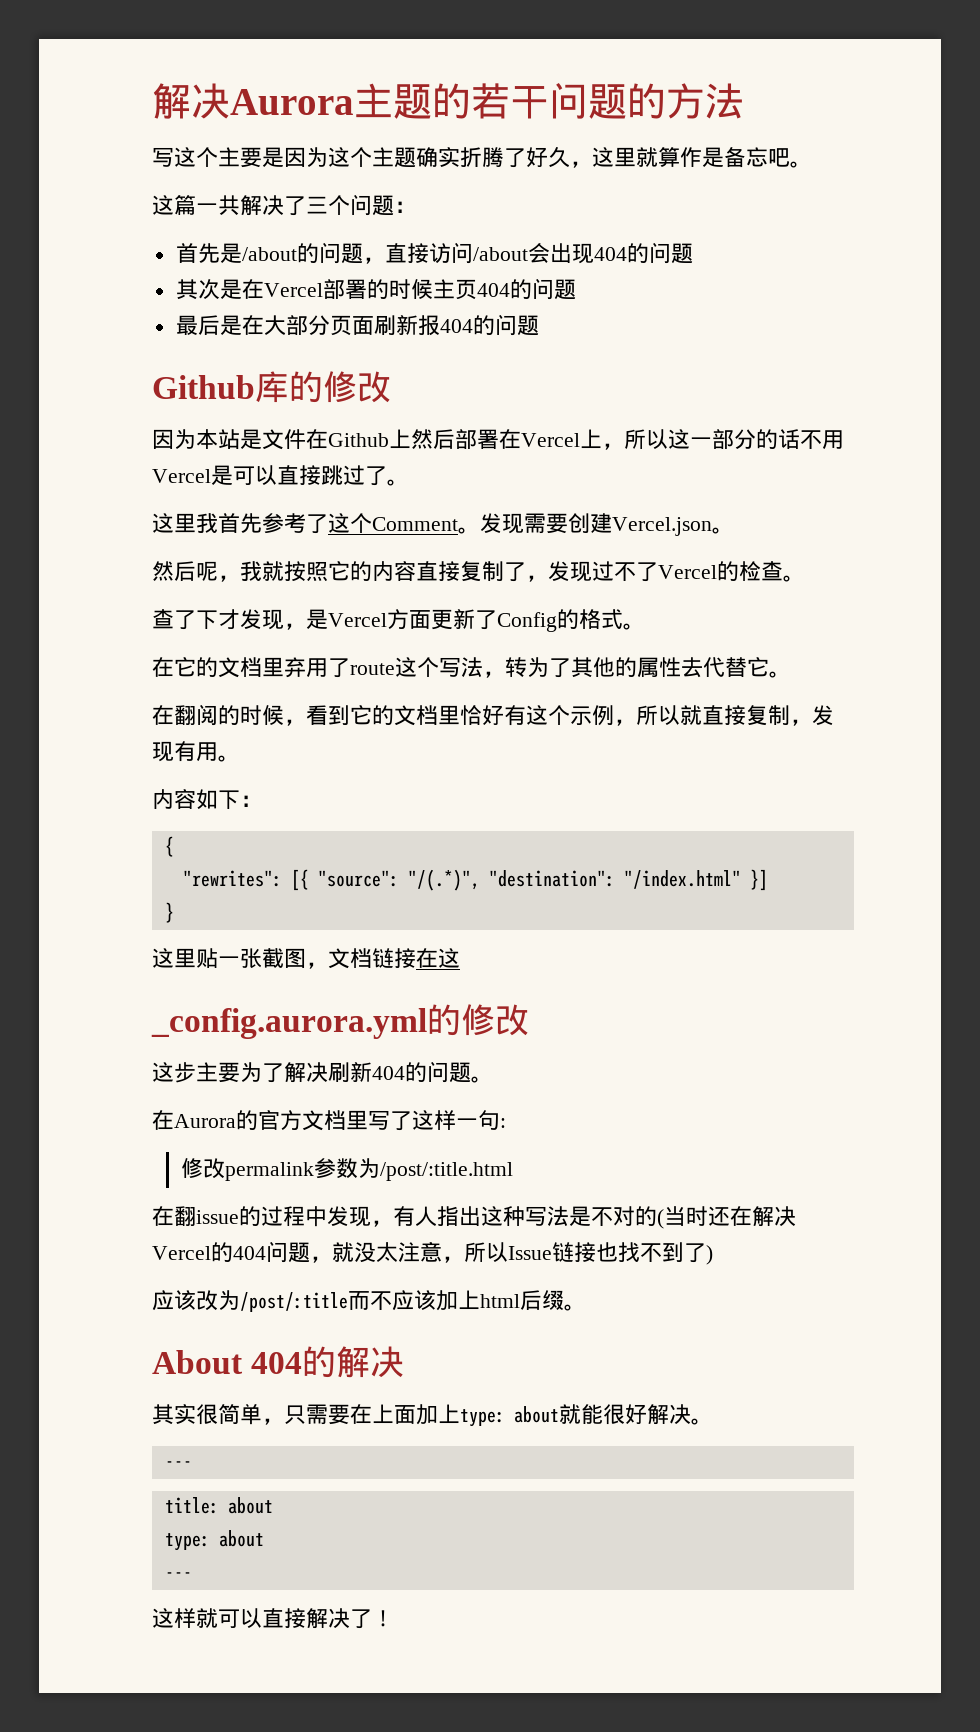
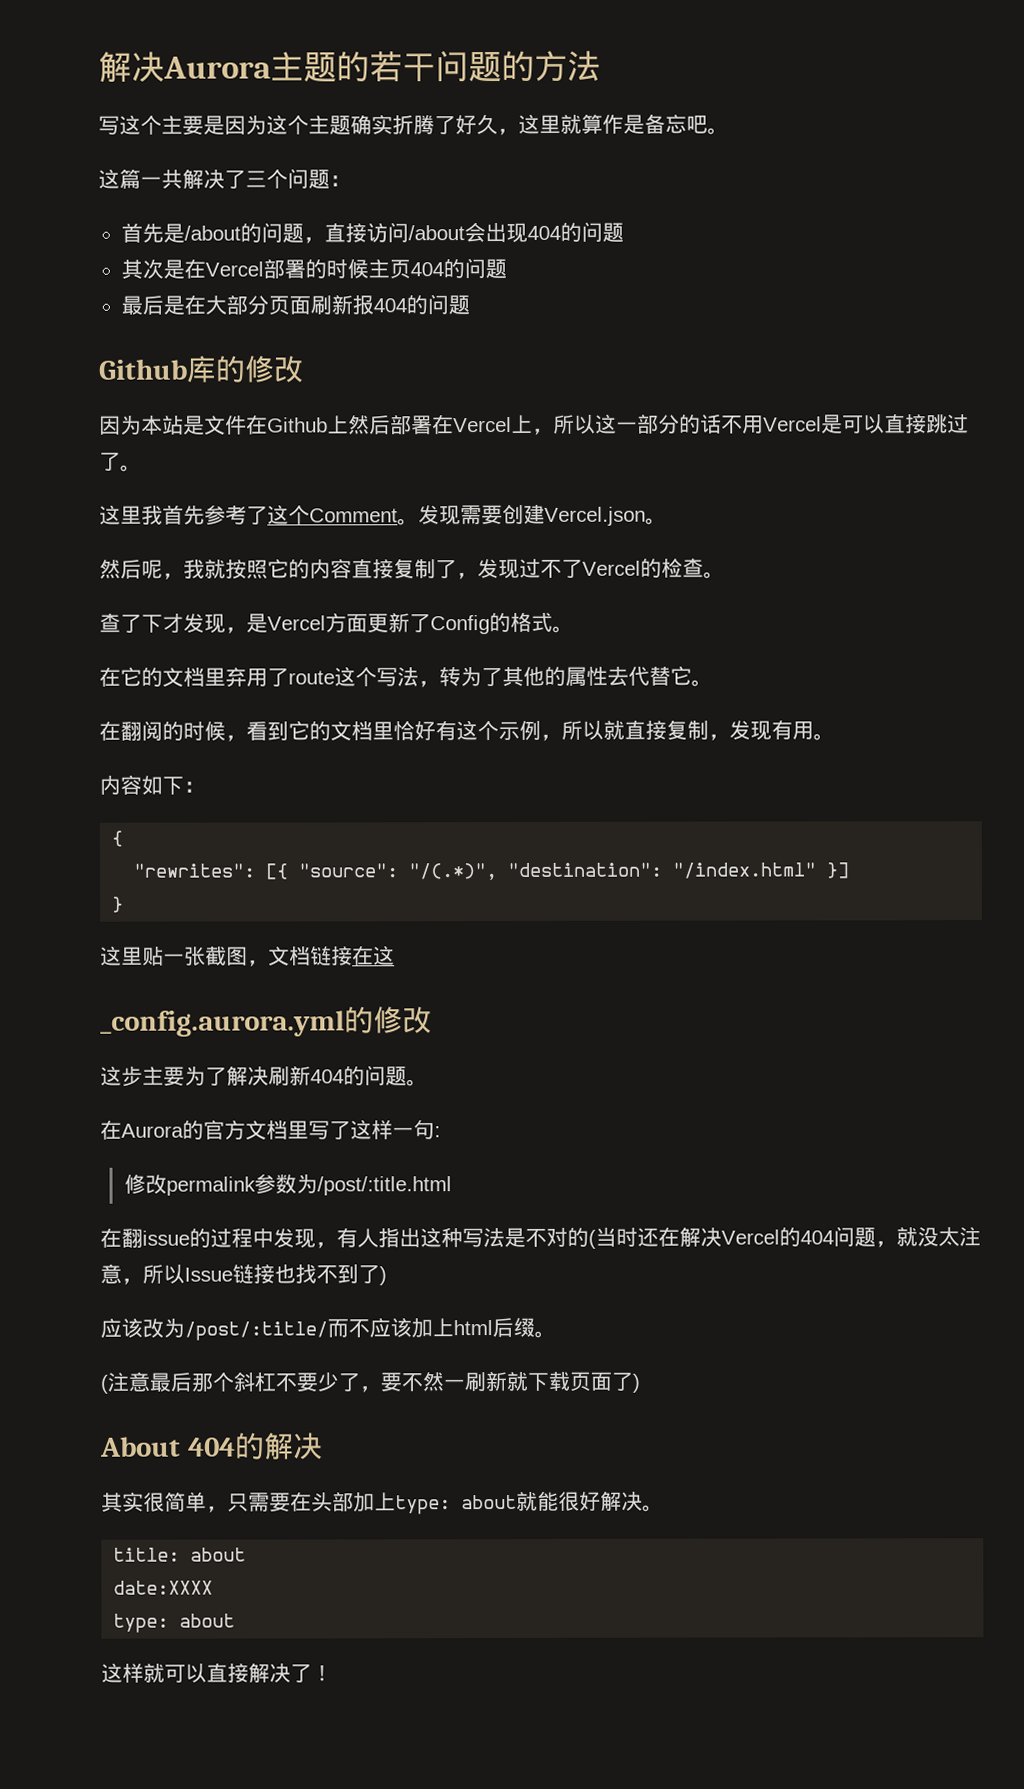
[240,1292,348,1312] /post/:title -> [184,1321,328,1341] /post/:title/
(586, 1307) none -> [100,1371,640,1394] // (注意最后那个斜杠不要少了，要不然一刷新就下载页面了)
[372,1404,416,1424] 上面 -> [311,1491,354,1512] 头部
[164,1461,192,1468] // --- -> (664, 1508) none
[164,1530,264,1551] [164,1572,192,1579] // type: about // --- -> [113,1580,214,1595] [113,1613,236,1633] // date:XXXX // type: about

